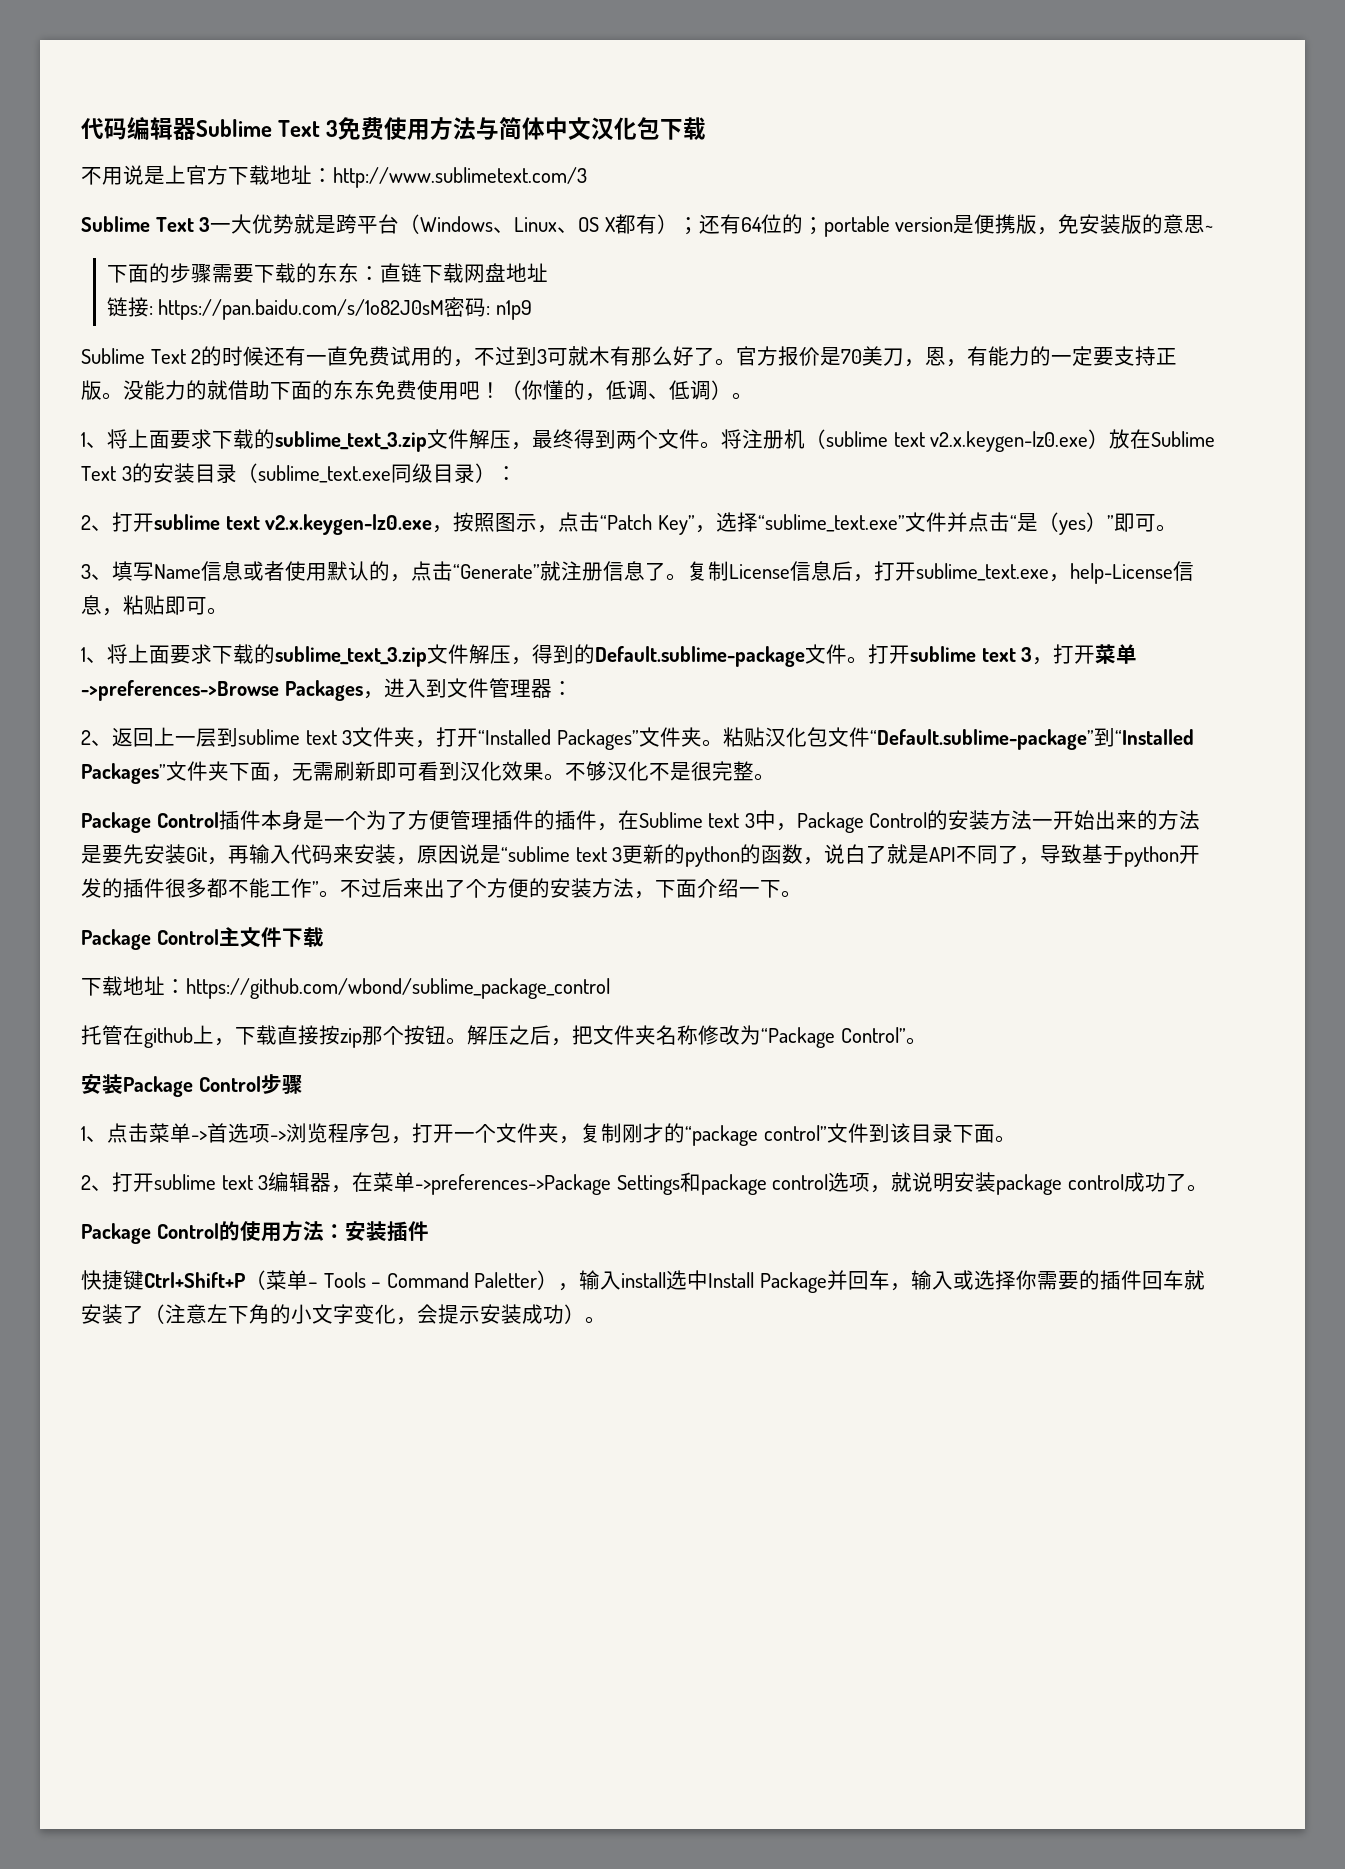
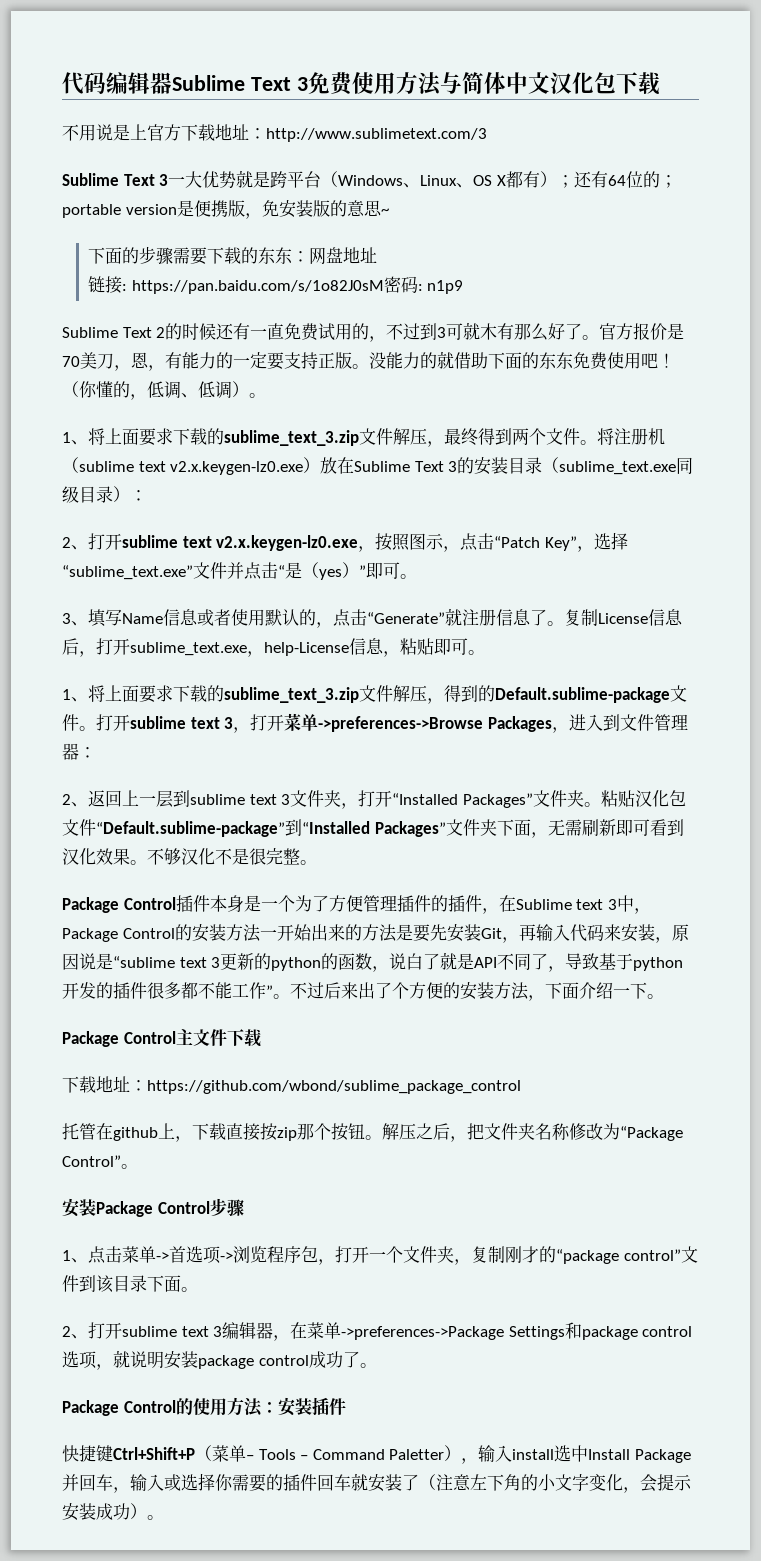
[379,263,464,283] 直链下载 -> (310, 256) none

